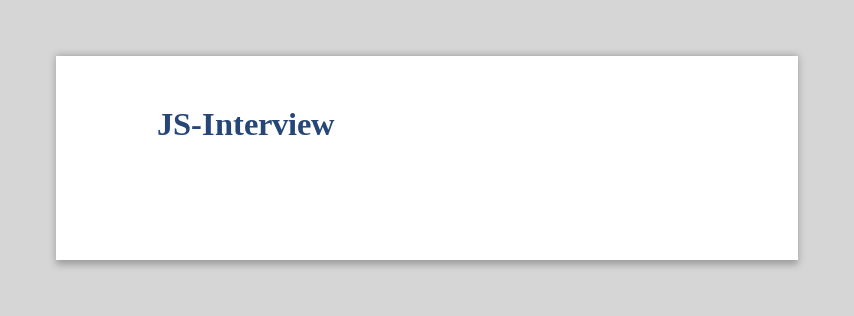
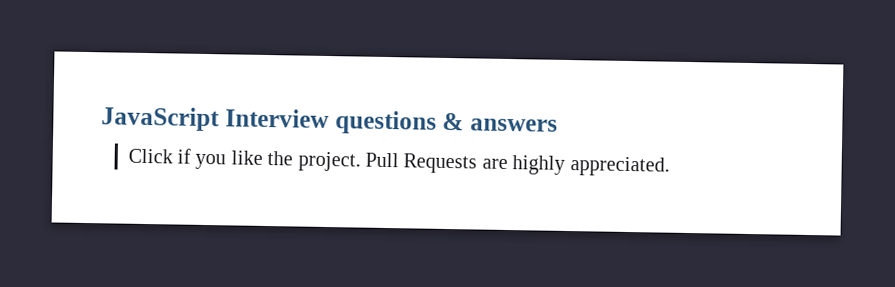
[157,113,335,135] JS-Interview -> [101,106,558,135] [127,148,670,177] JavaScript Interview questions & answers // Click if you like the project. Pull Requests are highly appreciated.

